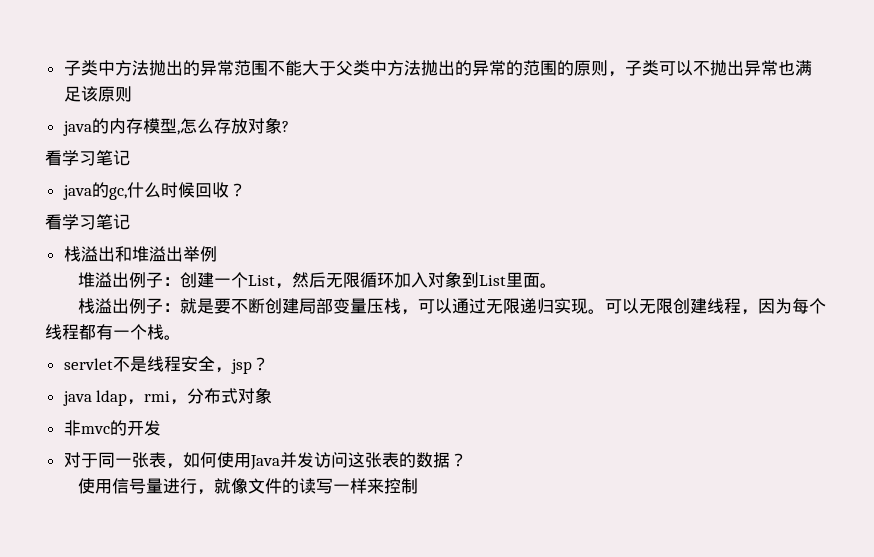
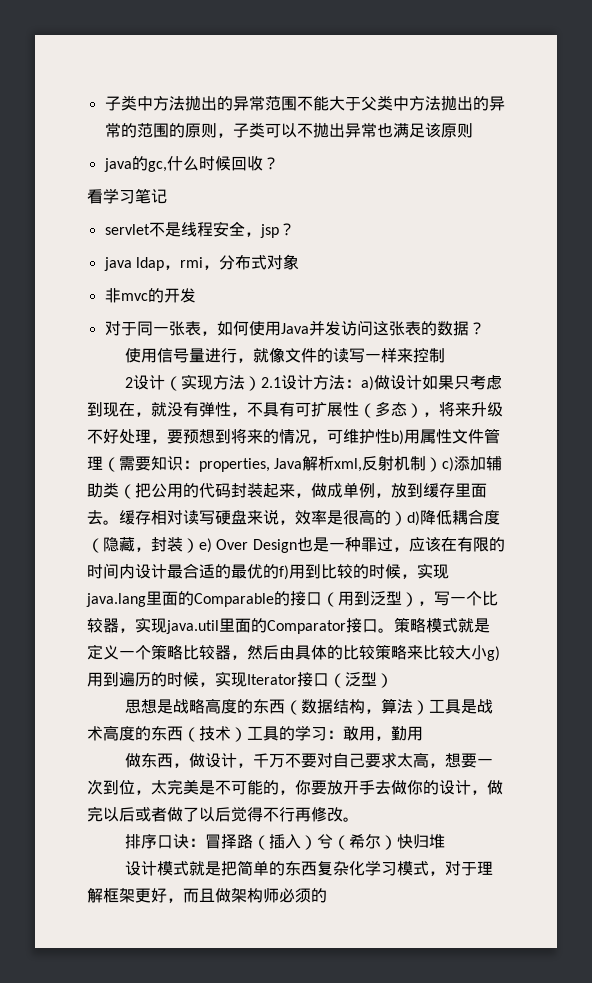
[62,117,289,136] [45,150,130,166] // java的内存模型,怎么存放对象? // 看学习笔记 -> (473, 130) none
[63,246,217,262] [77,271,557,289] [77,298,826,315] [45,324,181,340] // 栈溢出和堆溢出举例 // 堆溢出例子：创建一个List，然后无限循环加入对象到List里面。 // 栈溢出例子：就是要不断创建局部变量压栈，可以通过无限递归实现。可以无限创建线程，因为每个线程都有一个栈。 -> (167, 196) none
(418, 486) none -> [125,374,503,391] [87,401,503,418] [87,428,500,445] [87,455,503,472] [87,482,487,499] [87,509,500,526] [87,537,505,553] [87,563,449,580] [86,591,498,607] [87,617,490,634] [87,644,500,661] [87,671,393,688] [125,698,494,715] [87,725,423,742] [125,752,494,768] [87,779,503,795] [87,806,359,822] [125,833,446,850] [125,860,494,876] [87,888,327,903] // 2设计（实现方法）2.1设计方法：a)做设计如果只考虑到现在，就没有弹性，不具有可扩展性（多态），将来升级不好处理，要预想到将来的情况，可维护性b)用属性文件管理（需要知识：properties, Java解析xml,反射机制）c)添加辅助类（把公用的代码封装起来，做成单例，放到缓存里面去。缓存相对读写硬盘来说，效率是很高的）d)降低耦合度（隐藏，封装）e) Over Design也是一种罪过，应该在有限的时间内设计最合适的最优的f)用到比较的时候，实现java.lang里面的Comparable的接口（用到泛型），写一个比较器，实现java.util里面的Comparator接口。策略模式就是定义一个策略比较器，然后由具体的比较策略来比较大小g)用到遍历的时候，实现Iterator接口（泛型） // 思想是战略高度的东西（数据结构，算法）工具是战术高度的东西（技术）工具的学习：敢用，勤用 // 做东西，做设计，千万不要对自己要求太高，想要一次到位，太完美是不可能的，你要放开手去做你的设计，做完以后或者做了以后觉得不行再修改。 // 排序口诀：冒择路（插入）兮（希尔）快归堆 // 设计模式就是把简单的东西复杂化学习模式，对于理解框架更好，而且做架构师必须的

